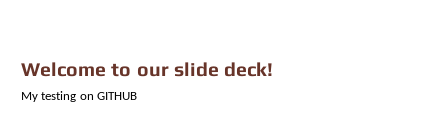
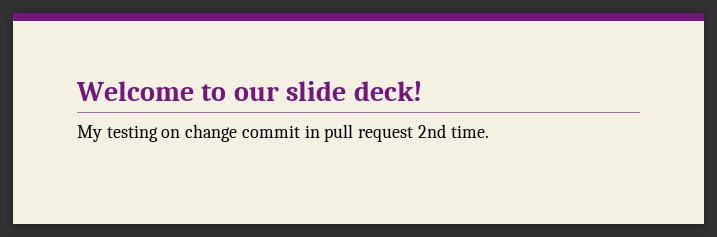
[97,92,138,100] GITHUB -> [185,124,489,142] change commit in pull request 2nd time.

